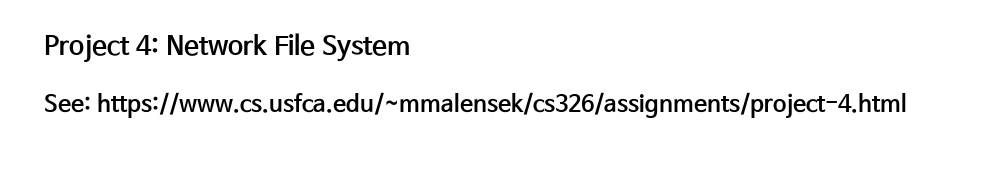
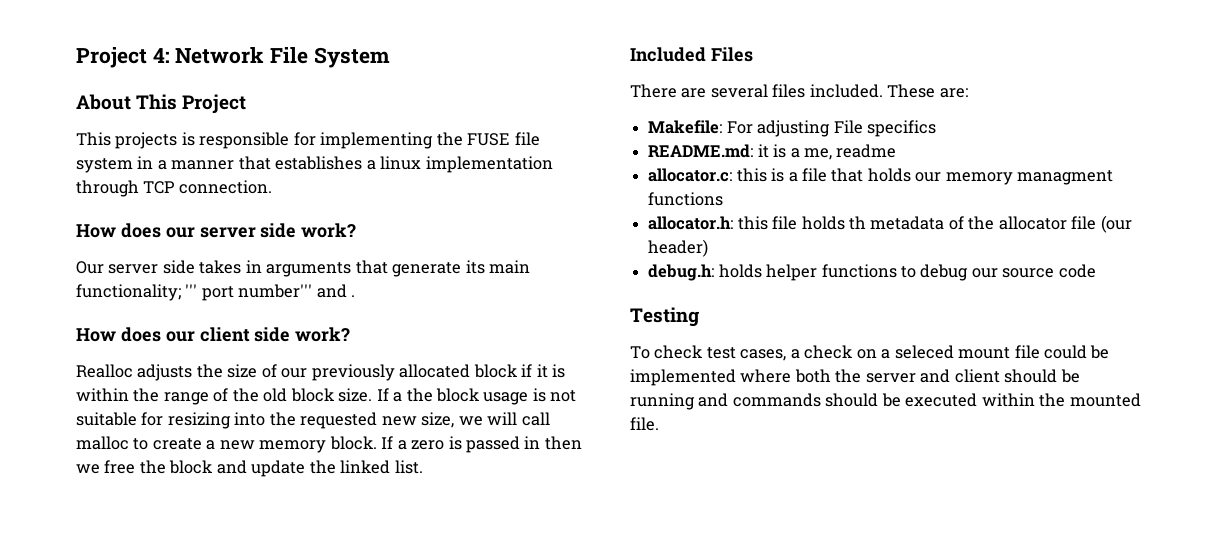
[44,92,908,119] See: https://www.cs.usfca.edu/~mmalensek/cs326/assignments/project-4.html -> [76,94,247,114] [76,132,540,149] [76,156,553,173] [76,180,272,197] [76,223,357,238] [76,260,531,277] [76,284,356,301] [76,327,351,342] [76,364,566,381] [76,388,577,405] [76,412,550,429] [76,436,582,453] [76,460,423,477] [630,47,753,62] [630,84,968,98] [648,120,936,137] [648,144,897,160] [648,168,1114,185] [648,192,724,206] [648,215,1132,233] [648,239,709,257] [648,264,1096,281] [630,307,699,327] [630,345,1110,361] [630,369,1080,386] [630,393,1141,410] [630,417,659,431] About This Project // This projects is responsible for implementing the FUSE file system in a manner that establishes a linux implementation through TCP connection. // How does our server side work? // Our server side takes in arguments that generate its main functionality; ''' port number''' and . // How does our client side work? // Realloc adjusts the size of our previously allocated block if it is within the range of the old block size. If a the block usage is not suitable for resizing into the requested new size, we will call malloc to create a new memory block. If a zero is passed in then we free the block and update the linked list. // Included Files // There are several files included. These are: // Makefile: For adjusting File specifics // README.md: it is a me, readme // allocator.c: this is a file that holds our memory managment functions // allocator.h: this file holds th metadata of the allocator file (our header) // debug.h: holds helper functions to debug our source code // Testing // To check test cases, a check on a seleced mount file could be implemented where both the server and client should be running and commands should be executed within the mounted file.

